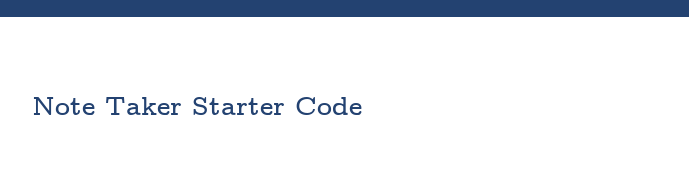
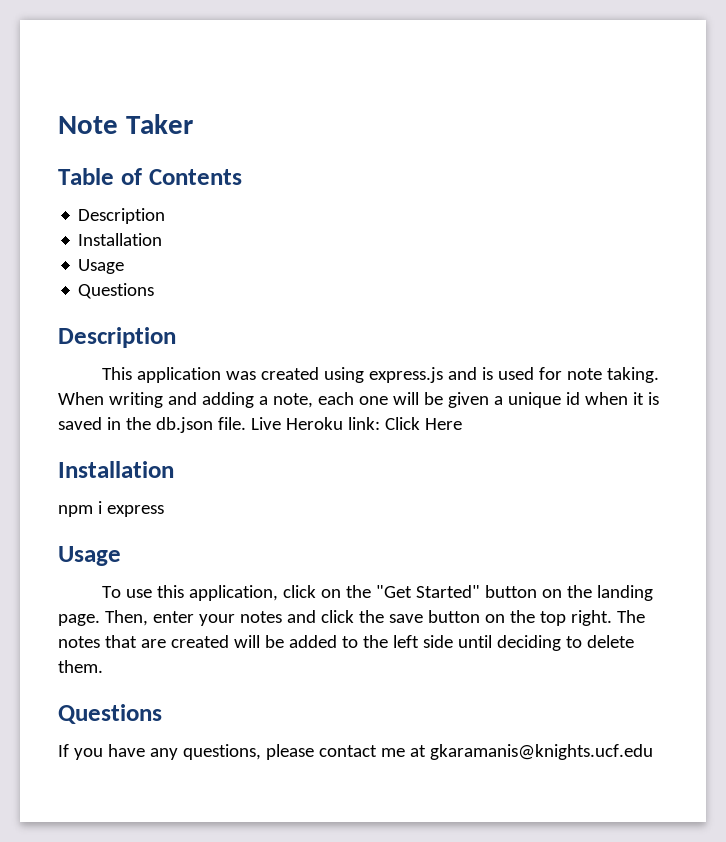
[192,97,362,115] Starter Code -> [58,168,242,185] [78,208,166,224] [78,233,163,246] [78,259,125,274] [78,283,155,299] [58,327,176,348] [102,367,660,383] [58,392,659,408] [58,417,462,433] [58,461,174,478] [58,501,164,517] [58,546,121,566] [102,585,654,601] [58,610,645,626] [58,635,634,651] [58,660,103,673] [58,704,162,724] [58,744,653,760] // Table of Contents // Description // Installation // Usage // Questions // Description // This application was created using express.js and is used for note taking. When writing and adding a note, each one will be given a unique id when it is saved in the db.json file. Live Heroku link: Click Here // Installation // npm i express // Usage // To use this application, click on the "Get Started" button on the landing page. Then, enter your notes and click the save button on the top right. The notes that are created will be added to the left side until deciding to delete them. // Questions // If you have any questions, please contact me at gkaramanis@knights.ucf.edu

